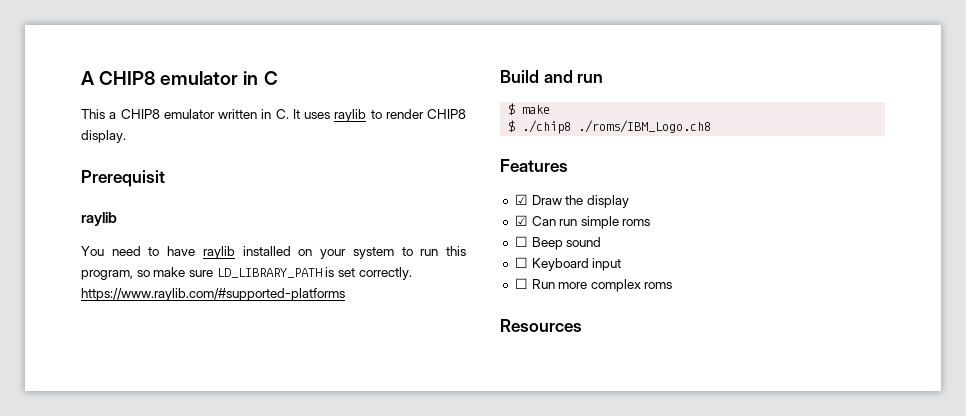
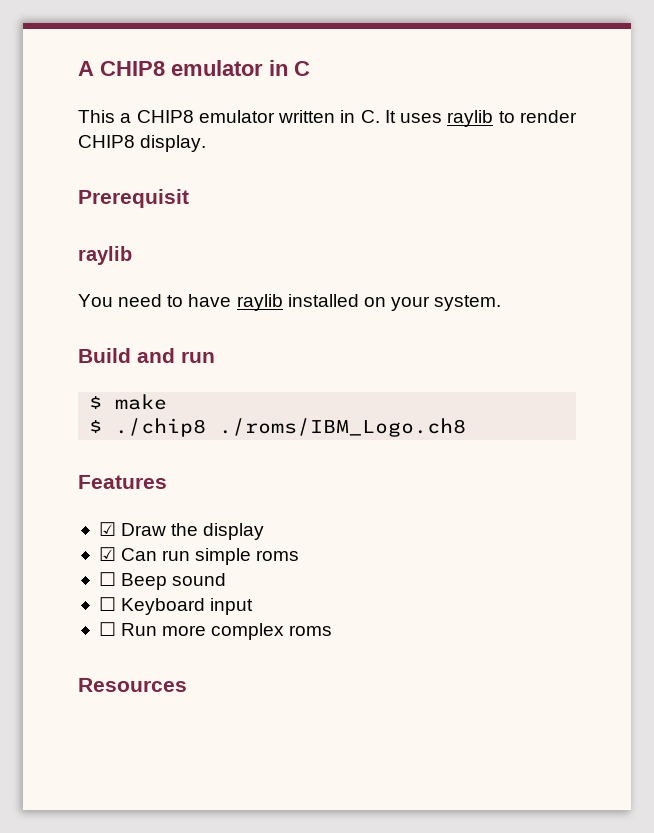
[352,246,466,259] [81,267,412,280] [81,288,345,301] system to run this program, so make sure LD_LIBRARY_PATH is set correctly. https://www.raylib.com/#supported-platforms -> [434,295,502,311] system.

